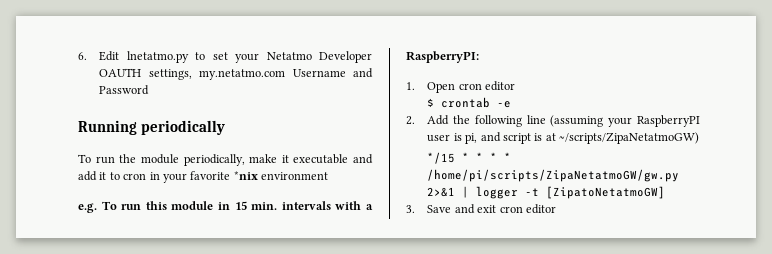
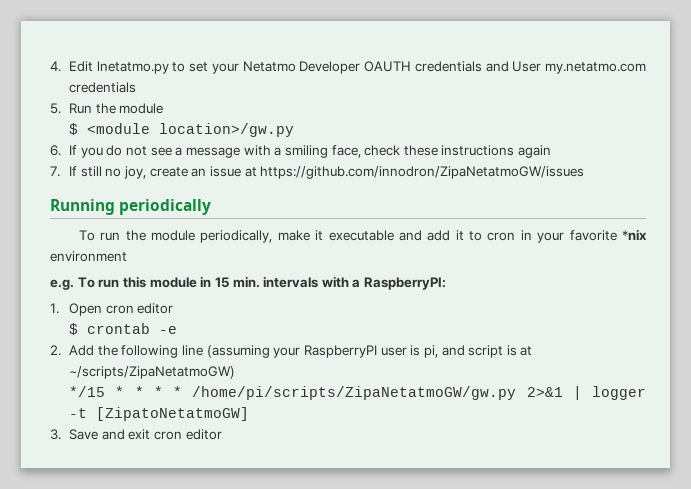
[78,52,87,60] 6. -> [50,61,61,72] 4.
[148,68,373,80] [99,85,150,95] settings, my.netatmo.com Username and Password -> [414,61,646,74] [69,82,137,93] [50,103,164,114] [69,123,295,137] [50,145,552,158] [50,166,585,179] credentials and User my.netatmo.com credentials // 5. Run the module // $ <module location>/gw.py // 6. If you do not see a message with a smiling face, check these instructions again // 7. If still no joy, create an issue at https://github.com/innodron/ZipaNetatmoGW/issues

